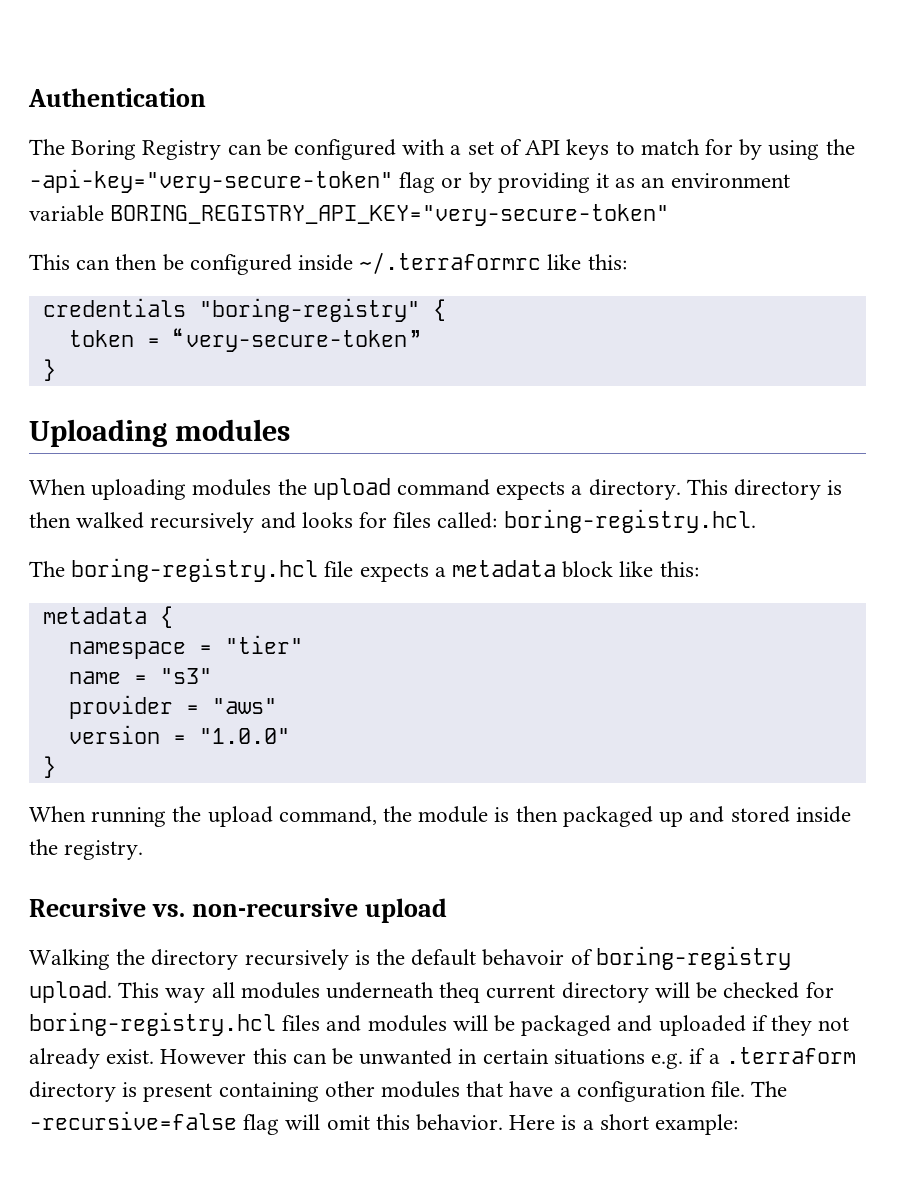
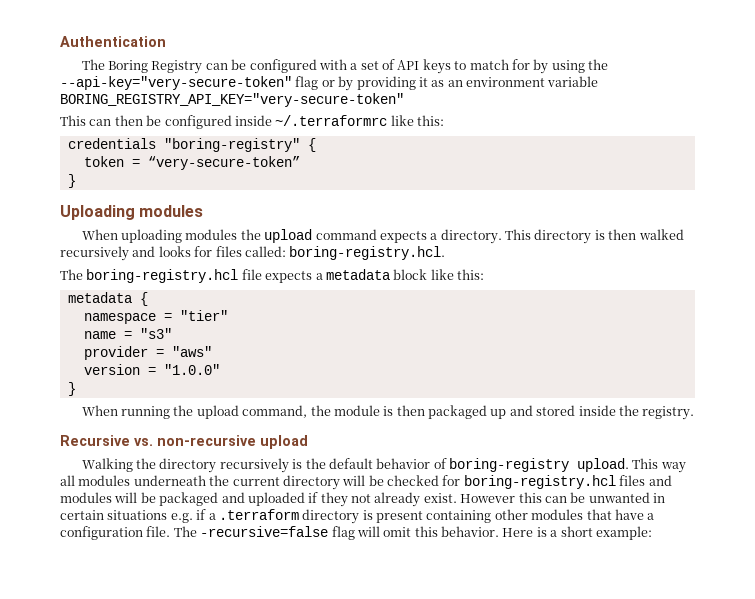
[29,169,393,193] -api-key="very-secure-token" -> [60,76,292,90] --api-key="very-secure-token"
[482,949,565,966] behavoir -> [376,458,431,469] behavior
[439,982,481,1003] theq -> [209,475,230,486] the

